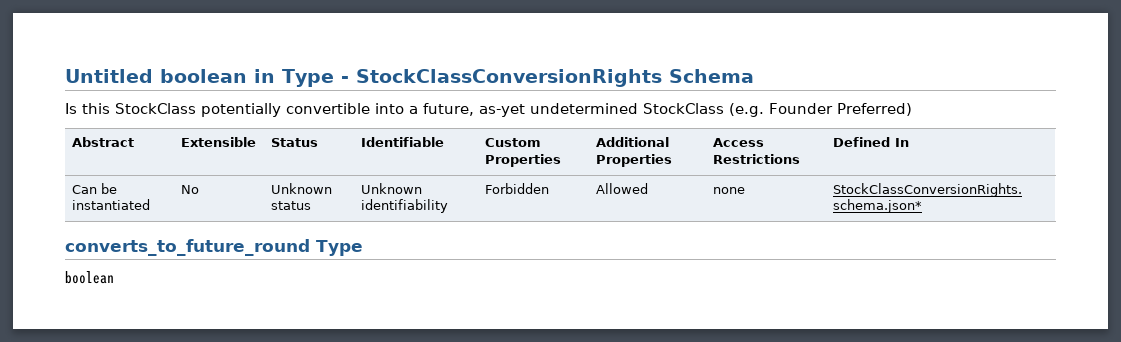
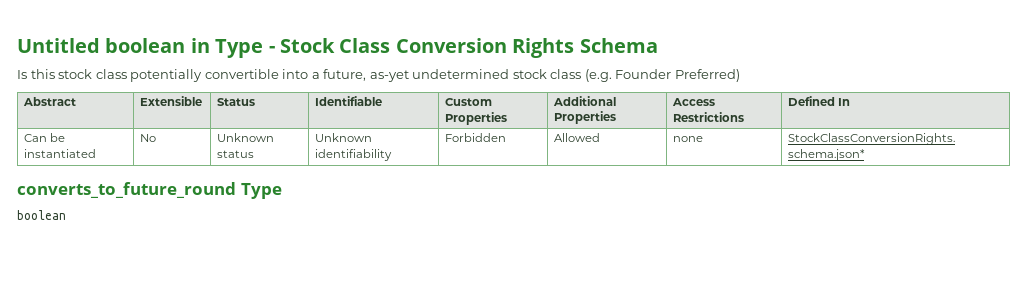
[355,69,662,87] StockClassConversionRights -> [280,38,575,58] Stock Class Conversion Rights
[115,103,196,114] StockClass -> [58,69,127,79] stock class
[643,103,724,114] StockClass -> [512,69,582,79] stock class

